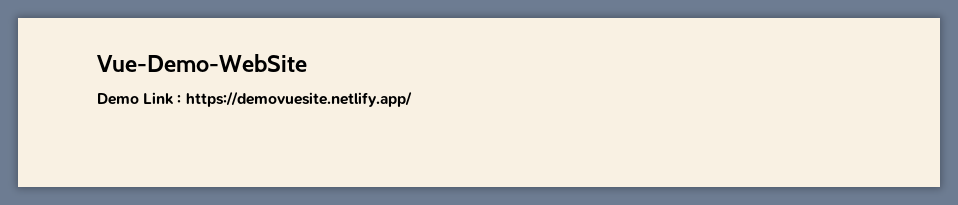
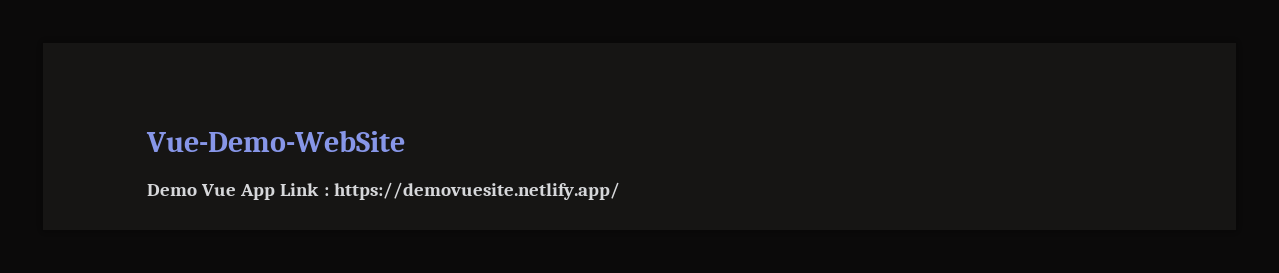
(139, 99) none -> [201,184,276,200] Vue App

